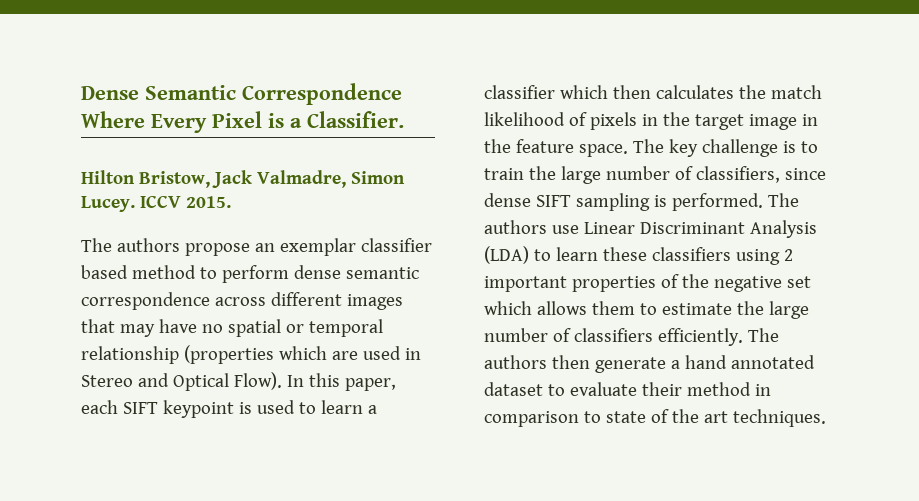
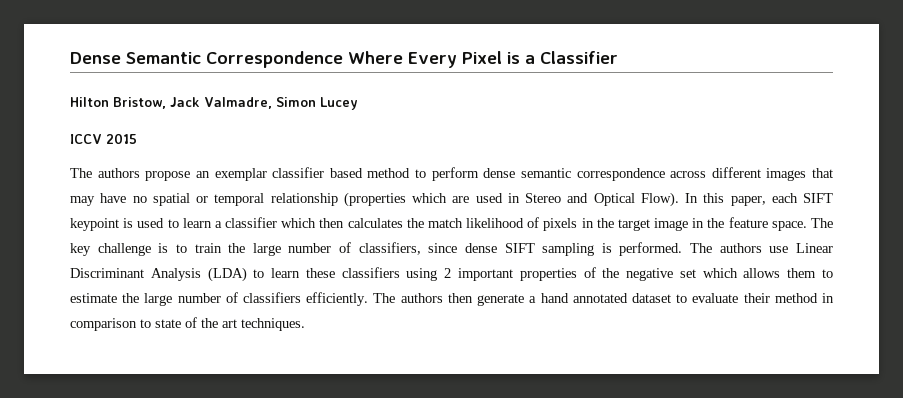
[307,111,404,128] Classifier. -> [540,51,618,64] Classifier
[81,195,231,212] Lucey. ICCV 2015. -> [320,97,358,110] [70,133,137,144] Lucey // ICCV 2015

